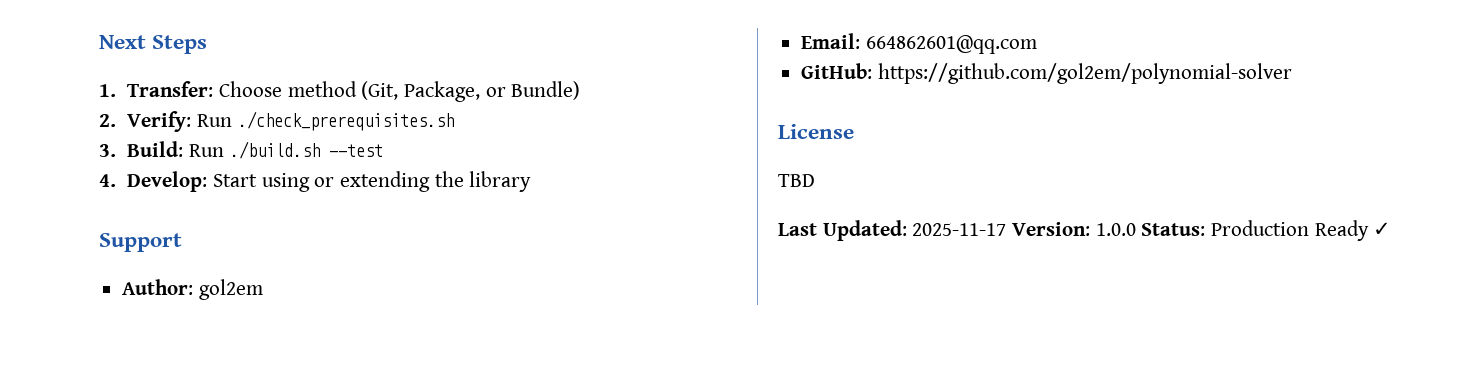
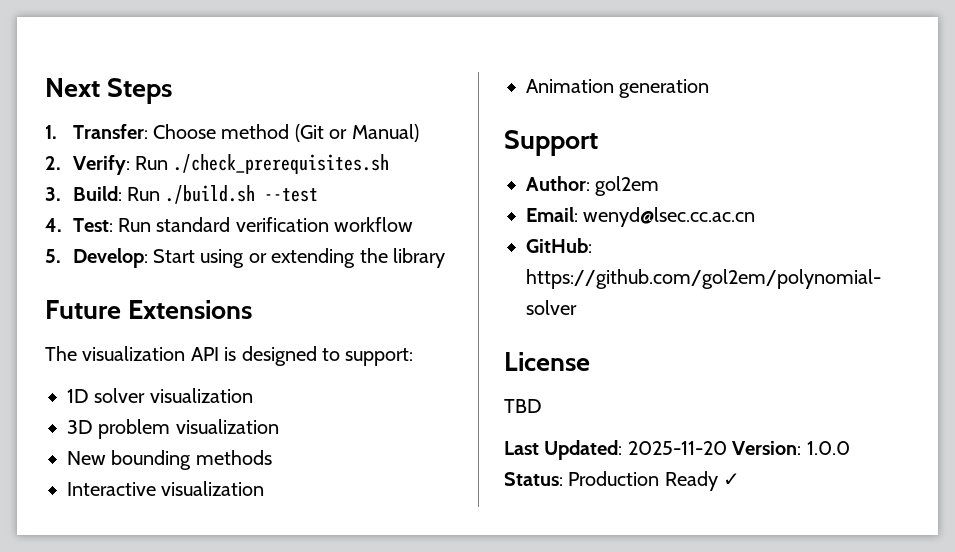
[361,81,581,102] (Git, Package, or Bundle) -> [294,124,419,142] (Git or Manual)
(116, 180) none -> [72,217,414,232] [45,249,61,263] Test: Run standard verification workflow // 5.
(532, 181) none -> [45,300,253,319] [45,346,414,366] [67,388,253,403] [67,419,279,439] [67,450,272,470] [67,481,265,496] [526,79,710,98] // Future Extensions // The visualization API is designed to support: // 1D solver visualization // 3D problem visualization // New bounding methods // Interactive visualization // Animation generation
[865,35,1037,54] 664862601@qq.com -> [583,207,756,227] wenyd@lsec.cc.ac.cn
[912,223,1007,236] 2025-11-17 -> [627,441,727,455] 2025-11-20

